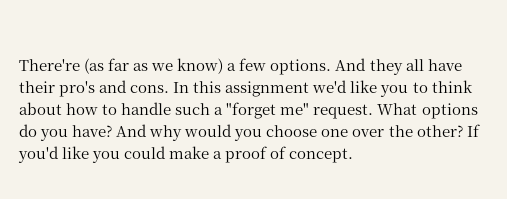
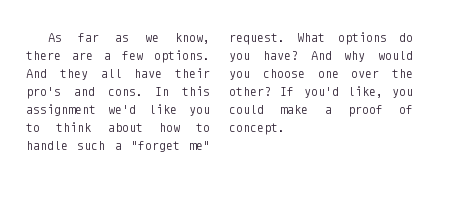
[19,58,105,74] There're (as -> [47,33,62,42] As
[177,58,224,74] know) -> [175,33,210,44] [26,51,93,60] know, there are
[62,146,90,159] like -> [347,86,383,98] like,

